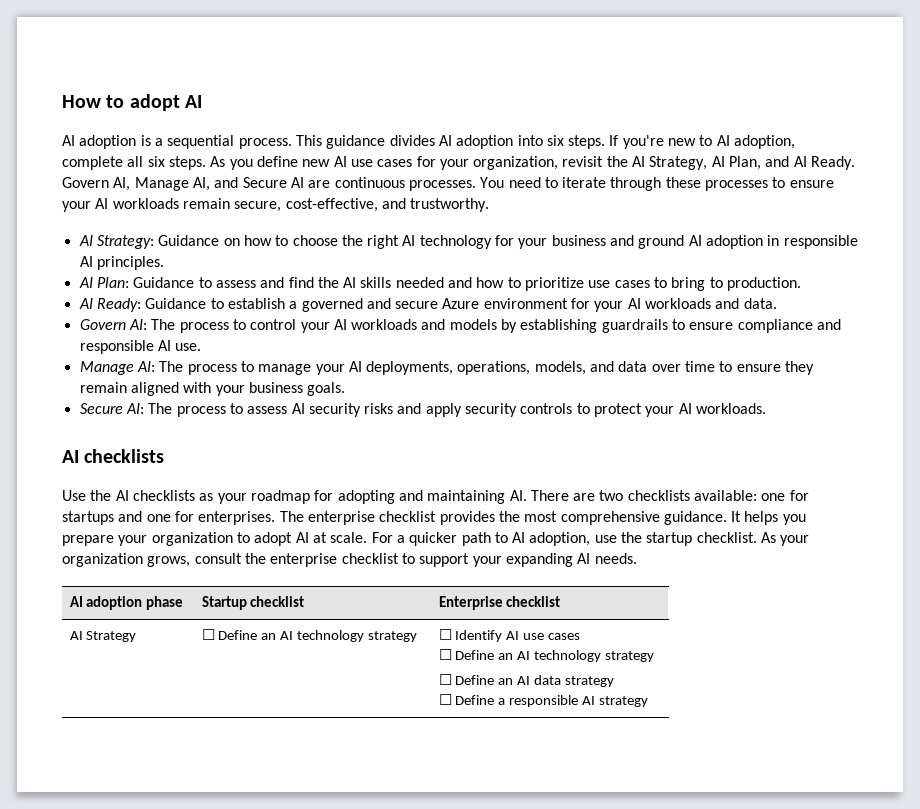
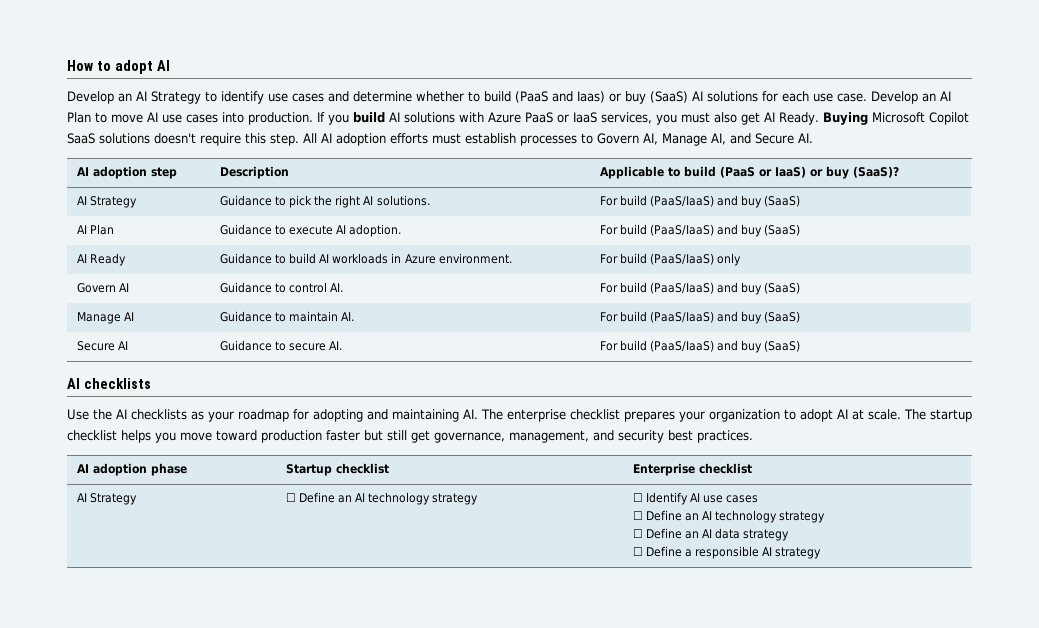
[62,135,796,149] [62,156,856,170] AI adoption is a sequential process. This guidance divides AI adoption into six steps. If you're new to AI adoption, complete all six steps. As you define new AI use cases for your organization, revisit the AI Strategy, AI Plan, and AI Ready. -> [67,91,951,104] [67,112,969,125] [67,133,593,146] Develop an AI Strategy to identify use cases and determine whether to build (PaaS and Iaas) or buy (SaaS) AI solutions for each use case. Develop an AI Plan to move AI use cases into production. If you build AI solutions with Azure PaaS or IaaS services, you must also get AI Ready. Buying Microsoft Copilot SaaS solutions doesn't require this step. All AI adoption efforts must establish processes to
[290,177,834,191] [62,198,490,212] [78,235,858,249] [79,256,164,270] [78,277,802,291] [78,298,777,312] [79,319,842,333] [79,340,202,354] [79,361,815,375] [79,382,346,396] [79,403,767,417] AI are continuous processes. You need to iterate through these processes to ensure your AI workloads remain secure, cost-effective, and trustworthy. // AI Strategy: Guidance on how to choose the right AI technology for your business and ground AI adoption in responsible AI principles. // AI Plan: Guidance to assess and find the AI skills needed and how to prioritize use cases to bring to production. // AI Ready: Guidance to establish a governed and secure Azure environment for your AI workloads and data. // Govern AI: The process to control your AI workloads and models by establishing guardrails to ensure compliance and responsible AI use. // Manage AI: The process to manage your AI deployments, operations, models, and data over time to ensure they remain aligned with your business goals. // Secure AI: The process to assess AI security risks and apply security controls to protect your AI workloads. -> [798,133,813,143] [76,166,177,179] [219,166,289,179] [599,166,899,179] [76,196,137,208] [219,195,430,208] [599,195,801,208] [76,224,114,235] [219,224,402,237] [599,224,801,237] [76,253,126,266] [219,253,512,264] [599,253,742,266] [76,283,129,293] [219,282,344,293] [599,282,801,295] [76,312,134,324] [219,311,355,322] [599,311,801,324] [76,341,128,351] [219,340,343,351] [599,340,801,353] AI. // AI adoption step | Description | Applicable to build (PaaS or IaaS) or buy (SaaS)? // AI Strategy | Guidance to pick the right AI solutions. | For build (PaaS/IaaS) and buy (SaaS) // AI Plan | Guidance to execute AI adoption. | For build (PaaS/IaaS) and buy (SaaS) // AI Ready | Guidance to build AI workloads in Azure environment. | For build (PaaS/IaaS) only // Govern AI | Guidance to control AI. | For build (PaaS/IaaS) and buy (SaaS) // Manage AI | Guidance to maintain AI. | For build (PaaS/IaaS) and buy (SaaS) // Secure AI | Guidance to secure AI. | For build (PaaS/IaaS) and buy (SaaS)
[530,490,809,501] [62,511,806,525] [62,535,114,546] There are two checklists available: one for startups and one for enterprises. The enterprise checklist provides the most comprehensive guidance. It helps you prepare -> [481,409,675,422] The enterprise checklist prepares
[371,532,810,546] [62,553,637,567] For a quicker path to AI adoption, use the startup checklist. As your organization grows, consult the enterprise checklist to support your expanding AI needs. -> [904,409,972,422] [67,430,753,443] The startup checklist helps you move toward production faster but still get governance, management, and security best practices.

